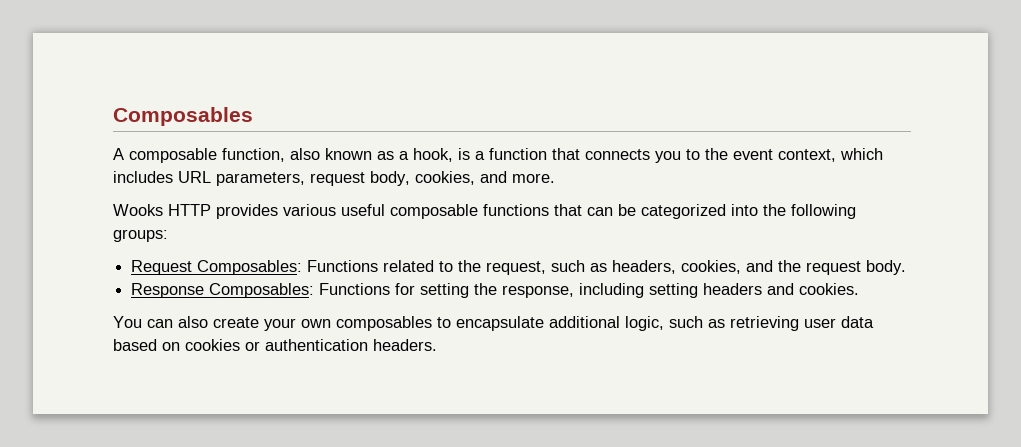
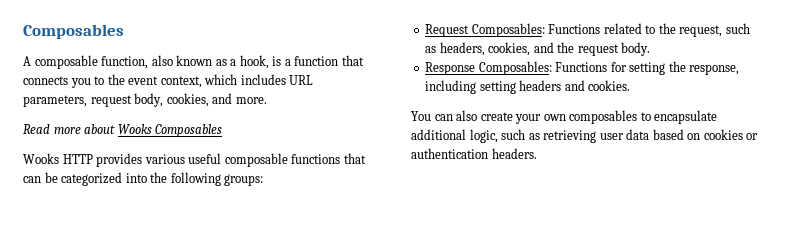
(555, 178) none -> [23,124,223,137] // Read more about Wooks Composables

